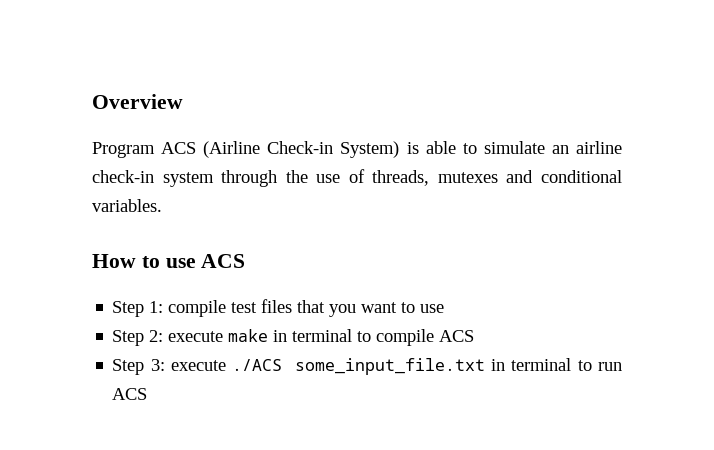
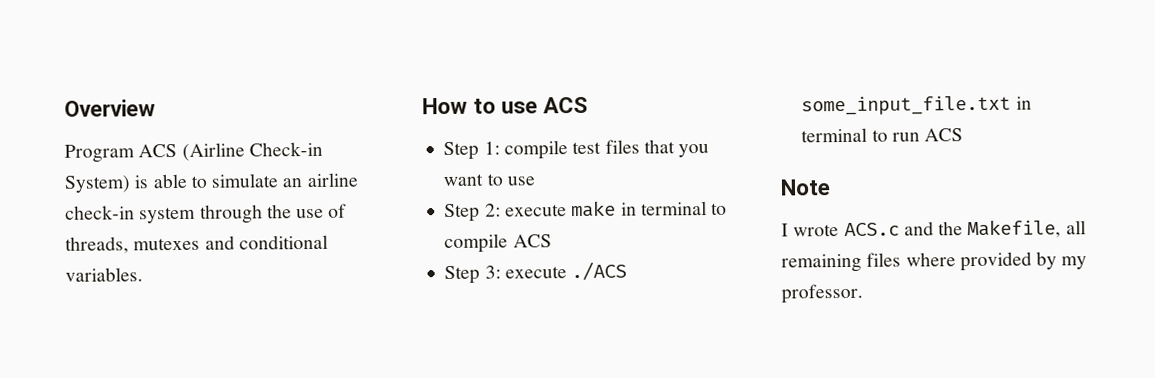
(148, 394) none -> [780,179,831,196] [781,219,1086,239] [781,251,1088,273] [781,283,863,304] // Note // I wrote ACS.c and the Makefile, all remaining files where provided by my professor.

